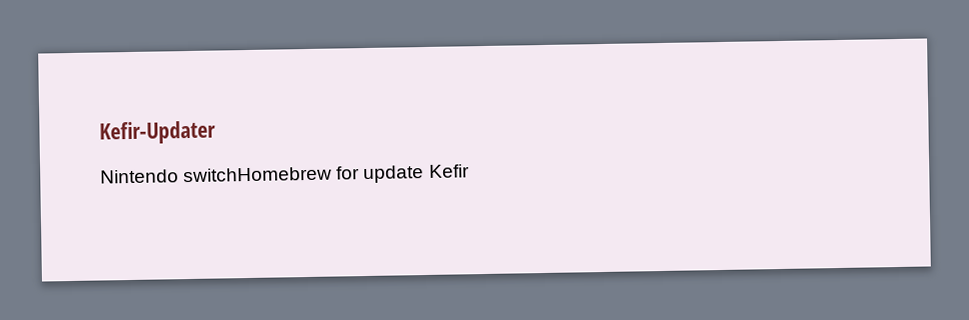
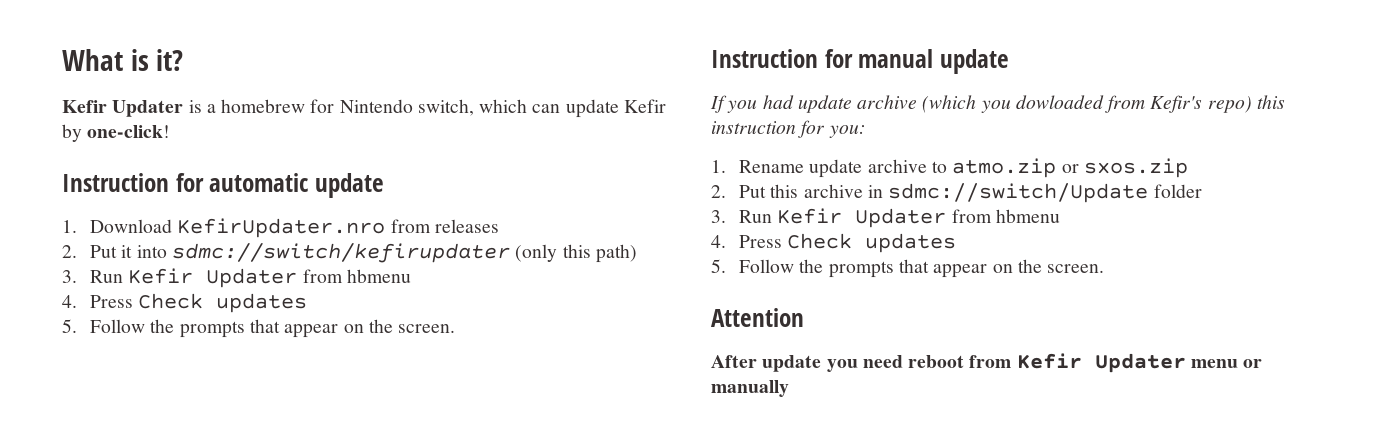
[99,120,216,145] [100,164,470,184] Kefir-Updater // Nintendo switchHomebrew for update Kefir -> [62,49,184,71] [62,99,666,118] [62,124,171,142] [62,173,384,198] [62,218,499,238] [62,243,637,263] [62,268,411,288] [62,293,308,313] [62,319,456,338] [711,49,1009,74] [710,95,1285,113] [711,120,866,138] [711,158,1188,178] [711,183,1202,203] [711,208,1060,228] [711,233,957,253] [711,259,1105,278] [711,308,804,327] [711,353,1263,373] [711,380,789,397] What is it? // Kefir Updater is a homebrew for Nintendo switch, which can update Kefir by one-click! // Instruction for automatic update // 1. Download KefirUpdater.nro from releases // 2. Put it into sdmc://switch/kefirupdater (only this path) // 3. Run Kefir Updater from hbmenu // 4. Press Check updates // 5. Follow the prompts that appear on the screen. // Instruction for manual update // If you had update archive (which you dowloaded from Kefir's repo) this instruction for you: // 1. Rename update archive to atmo.zip or sxos.zip // 2. Put this archive in sdmc://switch/Update folder // 3. Run Kefir Updater from hbmenu // 4. Press Check updates // 5. Follow the prompts that appear on the screen. // Attention // After update you need reboot from Kefir Updater menu or manually

